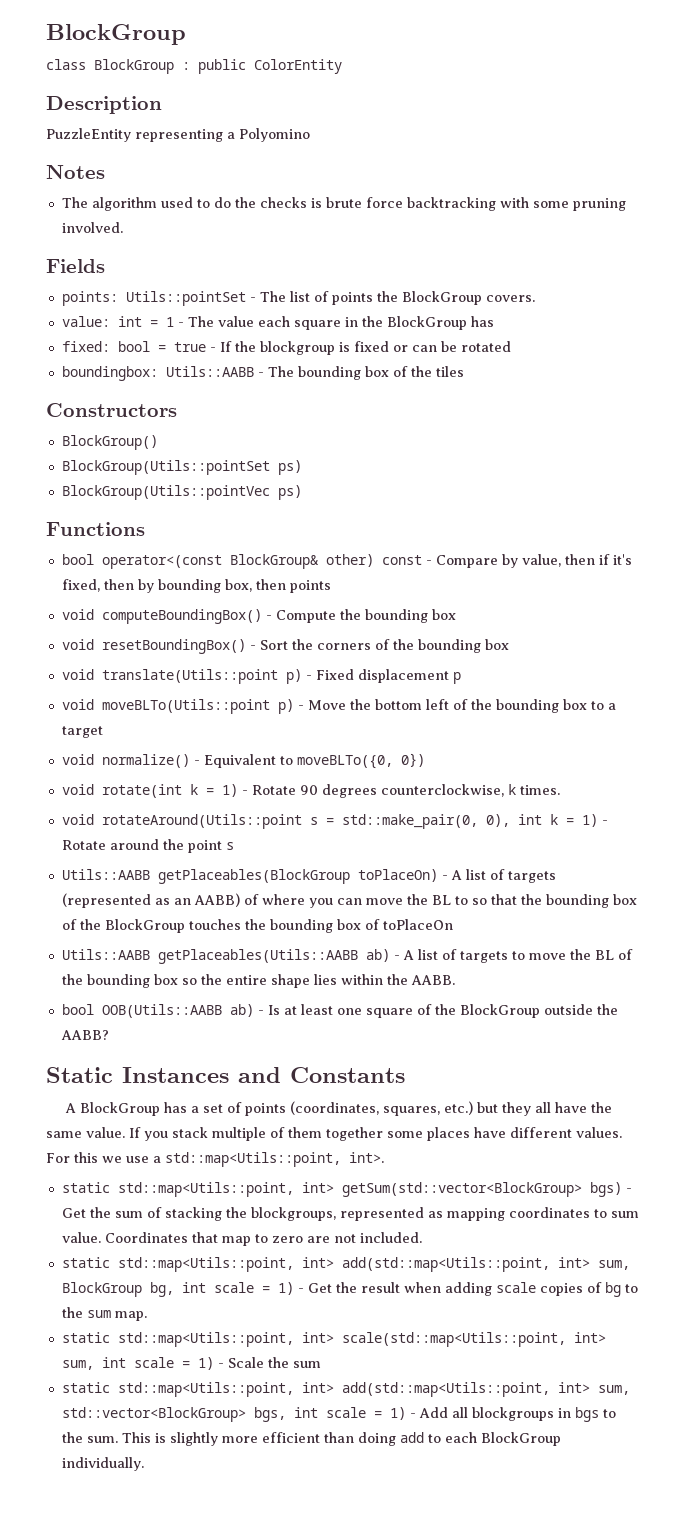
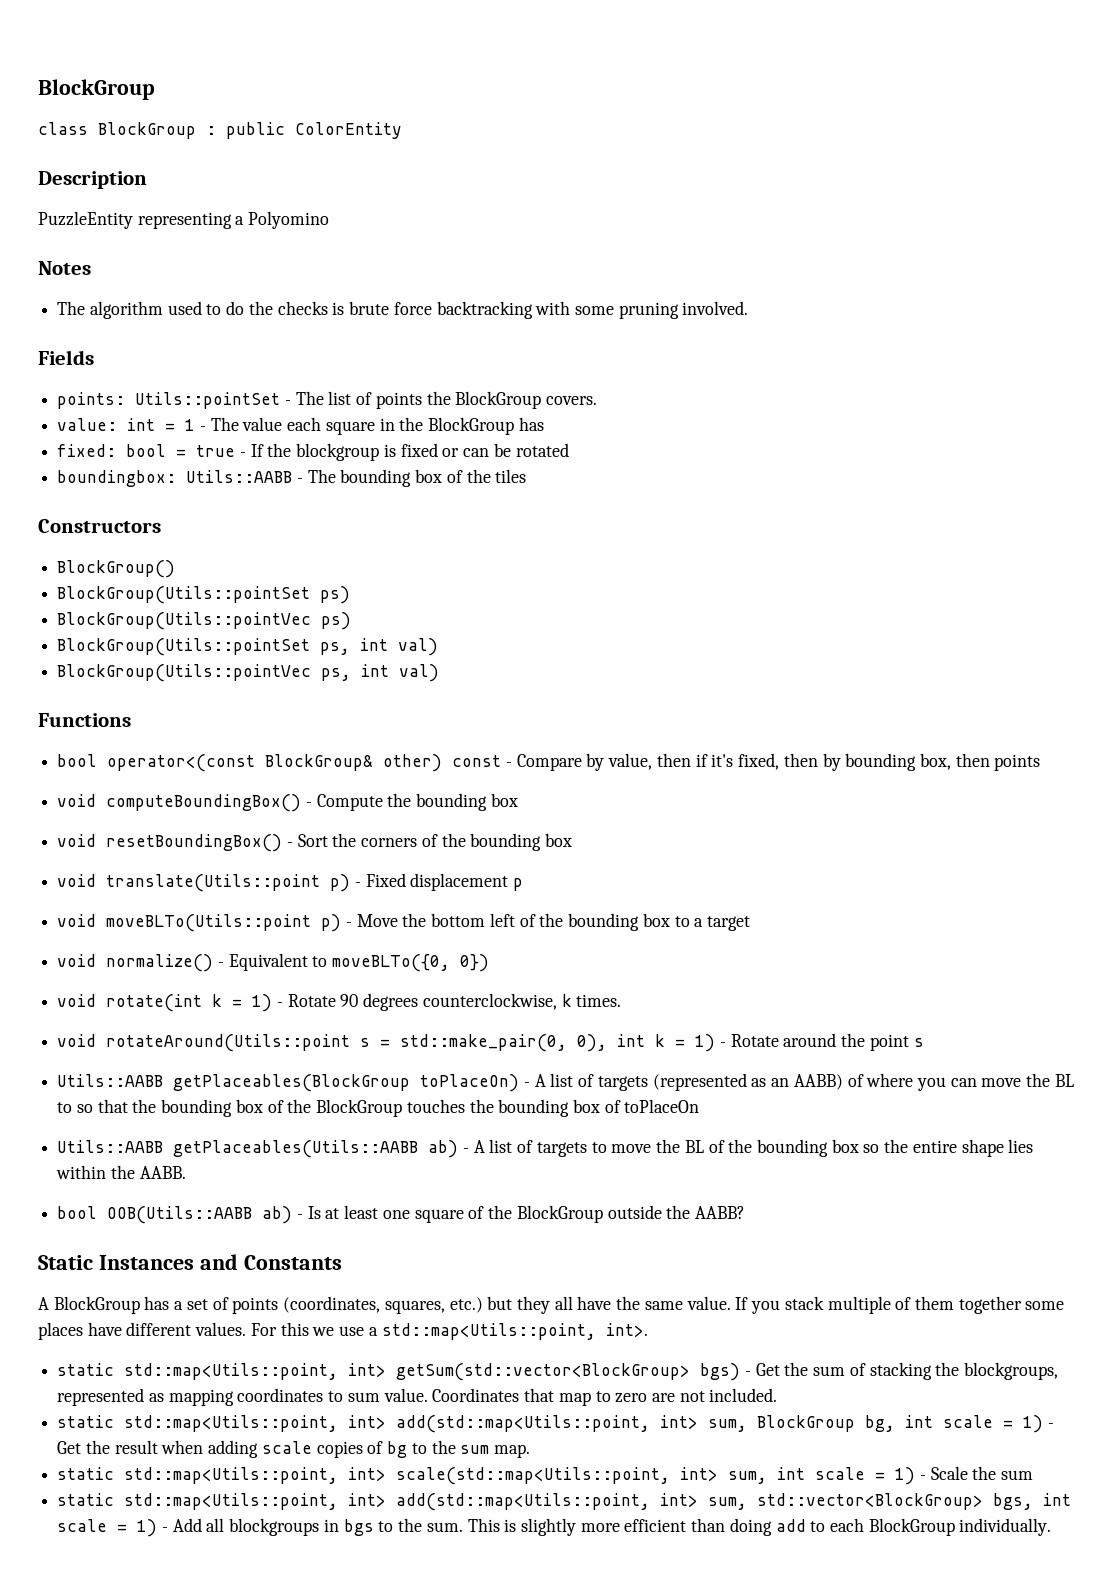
(302, 492) none -> [57,638,439,656] [57,664,440,682] // BlockGroup(Utils::pointSet ps, int val) // BlockGroup(Utils::pointVec ps, int val)

